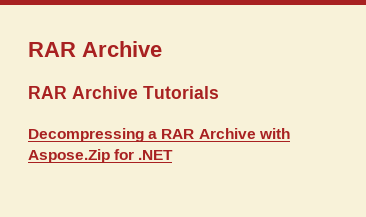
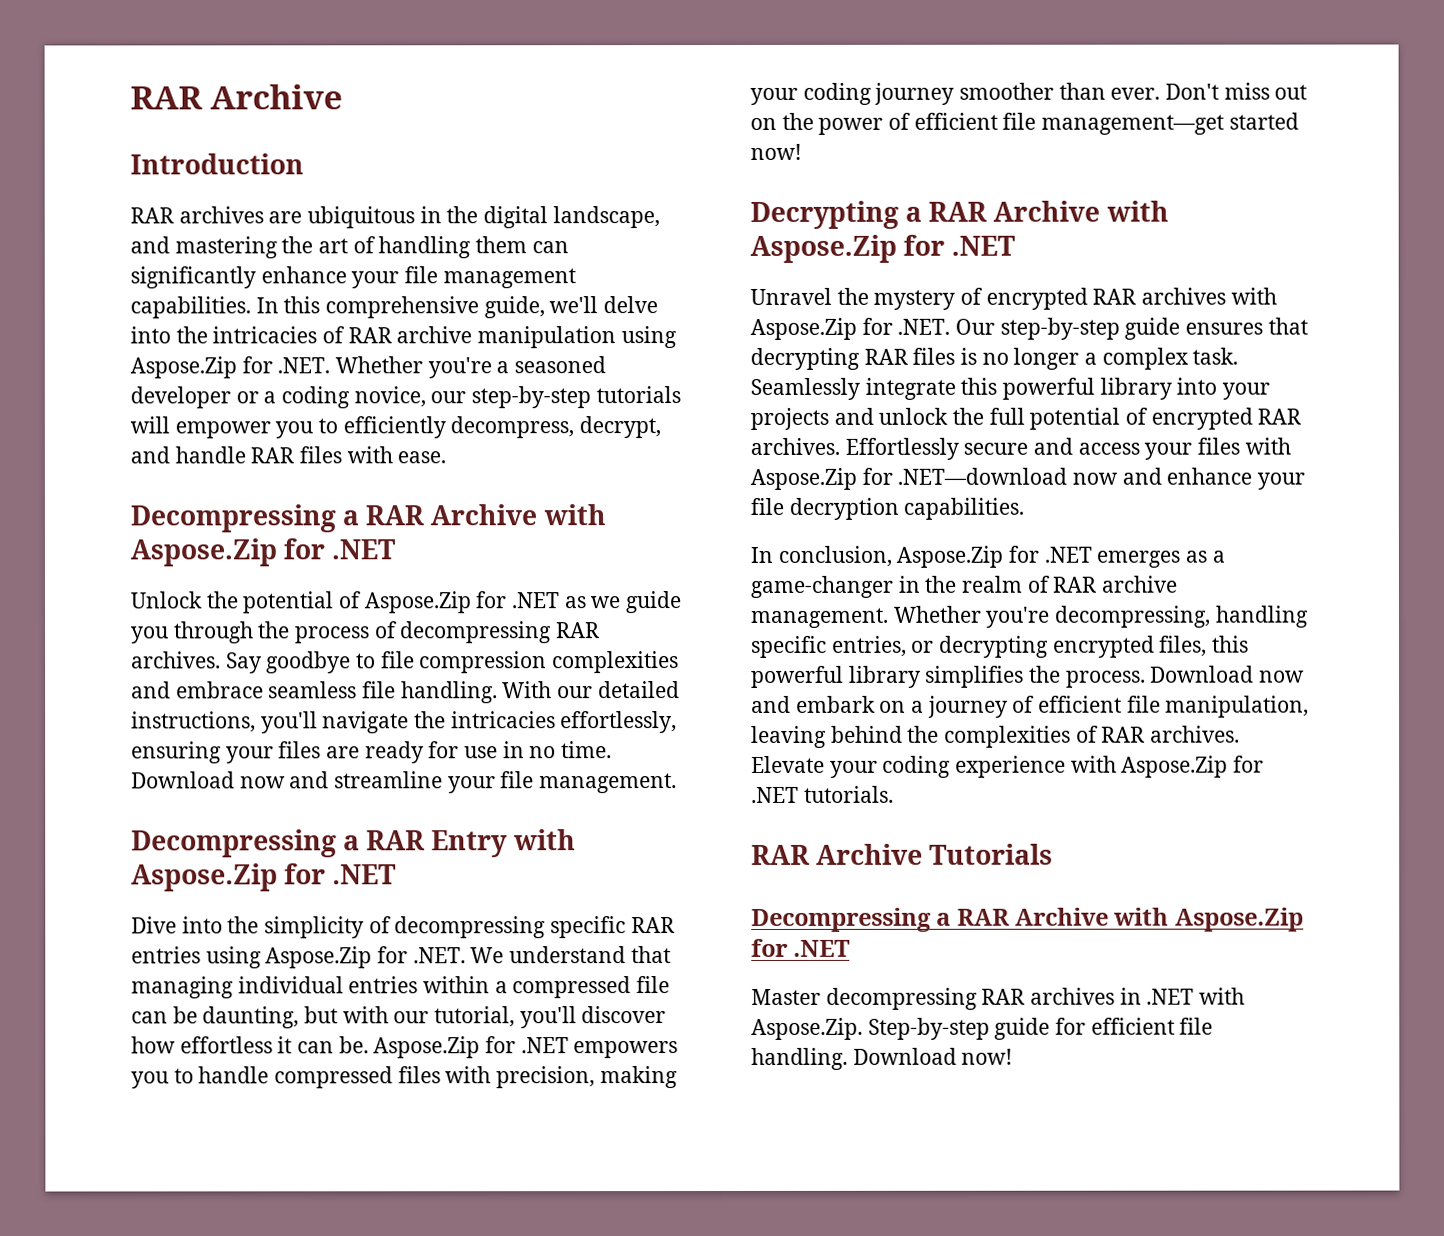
[28,41,162,57] RAR Archive -> [130,84,343,110] [130,153,304,175] [130,206,660,229] [130,236,569,259] [130,266,576,289] [130,296,659,319] [130,326,677,349] [130,356,607,379] [130,386,681,409] [130,416,662,439] [130,446,447,464] [130,504,606,533] [130,538,397,567] [130,591,682,614] [131,621,601,644] [131,651,680,674] [131,681,680,704] [131,711,678,734] [131,741,613,764] [131,771,678,794] [131,829,576,858] [131,863,398,892] [131,916,675,939] [131,946,671,969] [131,976,671,999] [131,1006,667,1029] [131,1036,679,1059] [131,1066,678,1089] [750,82,1308,105] [750,112,1299,135] [750,143,802,160] [750,200,1169,229] [750,234,1017,263] [750,287,1277,310] [750,317,1308,340] [750,347,1239,370] [750,377,1271,400] [750,407,1302,430] [750,437,1291,460] [750,467,1306,490] [750,497,1025,520] [750,545,1225,568] [750,575,1178,598] [750,605,1309,628] [751,635,1250,658] [751,665,1306,688] [751,695,1310,718] [751,725,1241,748] [751,755,1265,778] [751,785,894,803] RAR Archive // Introduction // RAR archives are ubiquitous in the digital landscape, and mastering the art of handling them can significantly enhance your file management capabilities. In this comprehensive guide, we'll delve into the intricacies of RAR archive manipulation using Aspose.Zip for .NET. Whether you're a seasoned developer or a coding novice, our step-by-step tutorials will empower you to efficiently decompress, decrypt, and handle RAR files with ease. // Decompressing a RAR Archive with Aspose.Zip for .NET // Unlock the potential of Aspose.Zip for .NET as we guide you through the process of decompressing RAR archives. Say goodbye to file compression complexities and embrace seamless file handling. With our detailed instructions, you'll navigate the intricacies effortlessly, ensuring your files are ready for use in no time. Download now and streamline your file management. // Decompressing a RAR Entry with Aspose.Zip for .NET // Dive into the simplicity of decompressing specific RAR entries using Aspose.Zip for .NET. We understand that managing individual entries within a compressed file can be daunting, but with our tutorial, you'll discover how effortless it can be. Aspose.Zip for .NET empowers you to handle compressed files with precision, making your coding journey smoother than ever. Don't miss out on the power of efficient file management—get started now! // Decrypting a RAR Archive with Aspose.Zip for .NET // Unravel the mystery of encrypted RAR archives with Aspose.Zip for .NET. Our step-by-step guide ensures that decrypting RAR files is no longer a complex task. Seamlessly integrate this powerful library into your projects and unlock the full potential of encrypted RAR archives. Effortlessly secure and access your files with Aspose.Zip for .NET—download now and enhance your file decryption capabilities. // In conclusion, Aspose.Zip for .NET emerges as a game-changer in the realm of RAR archive management. Whether you're decompressing, handling specific entries, or decrypting encrypted files, this powerful library simplifies the process. Download now and embark on a journey of efficient file manipulation, leaving behind the complexities of RAR archives. Elevate your coding experience with Aspose.Zip for .NET tutorials.
(174, 155) none -> [751,987,1246,1010] [751,1017,1214,1040] [751,1047,1014,1070] // Master decompressing RAR archives in .NET with Aspose.Zip. Step-by-step guide for efficient file handling. Download now!

